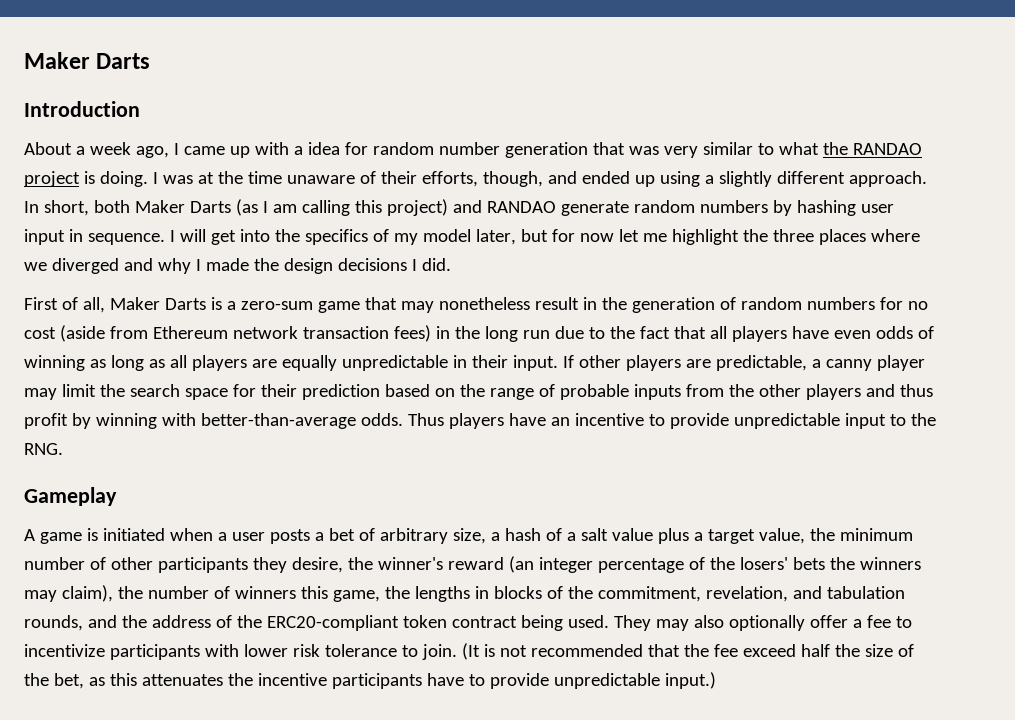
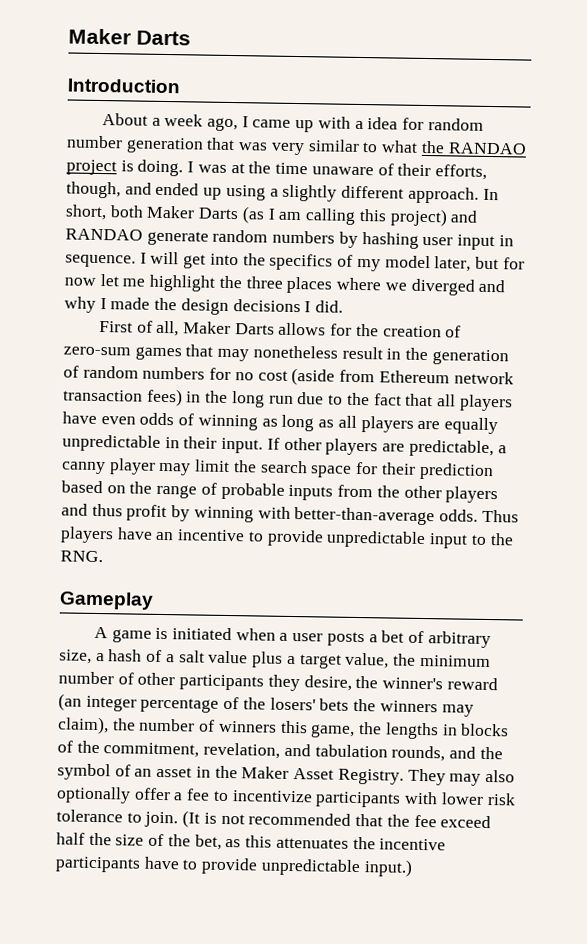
[210,297,360,313] is a zero-sum game -> [278,322,462,338] [63,346,182,361] allows for the creation of zero-sum games
[151,615,609,631] address of the ERC20-compliant token contract being used. -> [57,763,404,785] symbol of an asset in the Maker Asset Registry.

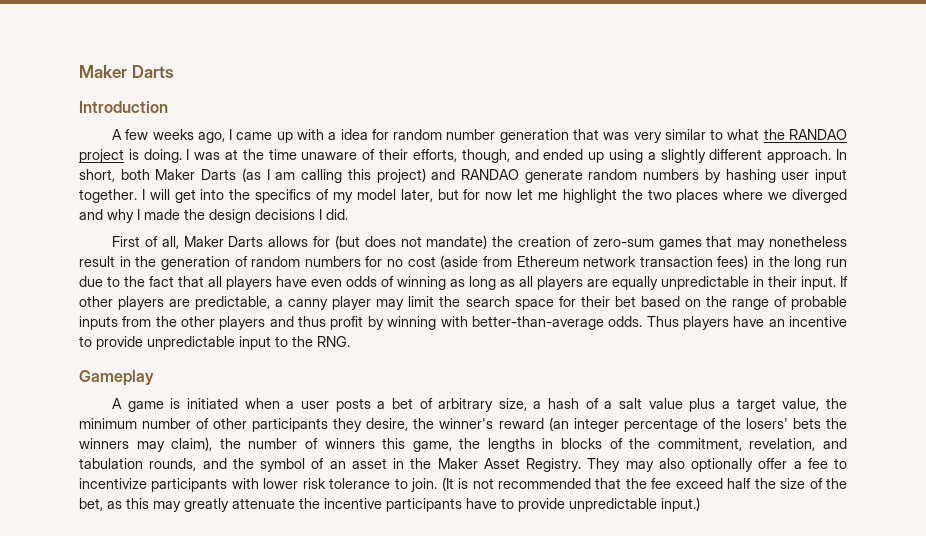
[101,113,204,127] About a week -> [111,129,194,140] A few weeks
[498,235,514,247] [65,254,136,268] in sequence. -> [79,189,137,203] together.
[245,276,283,289] three -> [647,189,672,200] two
(353, 329) none -> [334,235,488,249] (but does not mandate)
[418,462,494,481] prediction -> [614,296,636,307] bet
[275,837,349,849] attenuates -> [153,498,295,512] may greatly attenuate

